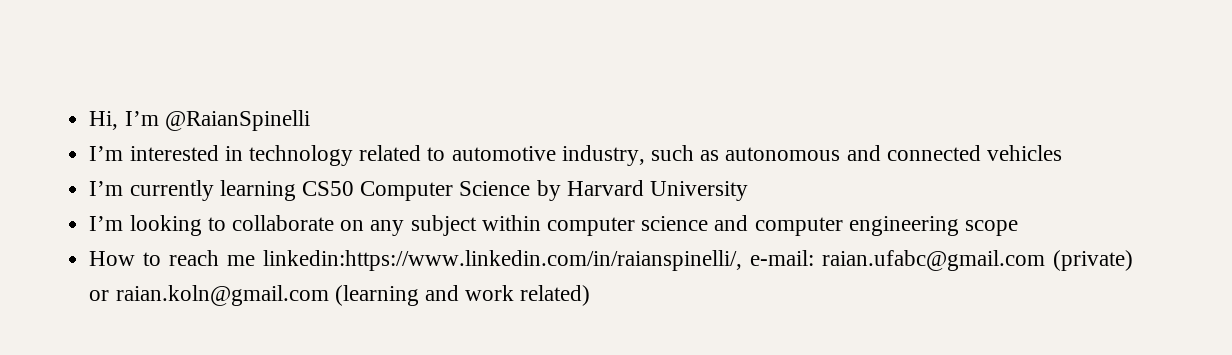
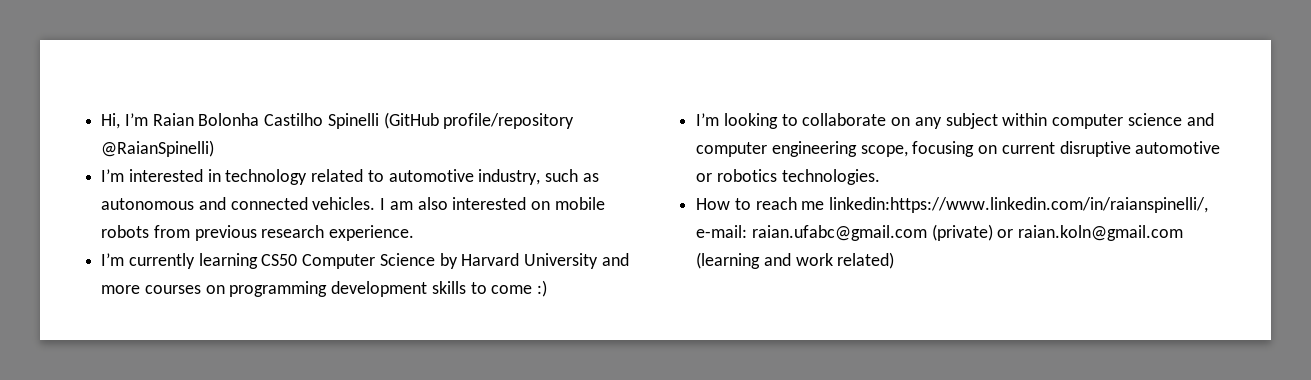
[164,110,310,131] @RaianSpinelli -> [152,112,575,129] [101,140,215,157] Raian Bolonha Castilho Spinelli (GitHub profile/repository @RaianSpinelli)
[987,145,1063,161] vehicles -> [312,197,605,210] [101,225,415,241] vehicles. I am also interested on mobile robots from previous research experience.
(748, 191) none -> [601,253,629,266] [101,280,548,297] and more courses on programming development skills to come :)
[965,220,1019,236] scope -> [860,141,1221,157] [696,169,880,185] scope, focusing on current disruptive automotive or robotics technologies.

